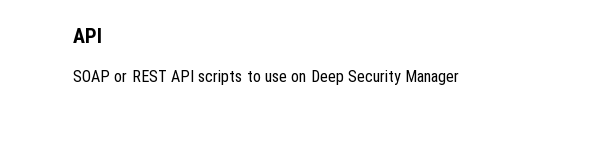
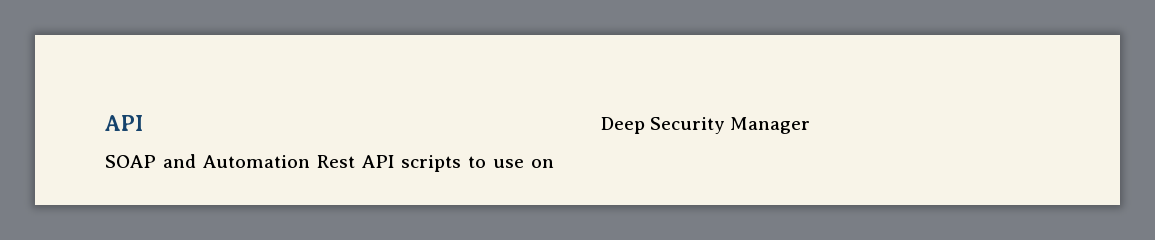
[114,70,167,82] or REST -> [162,154,355,168] and Automation Rest

